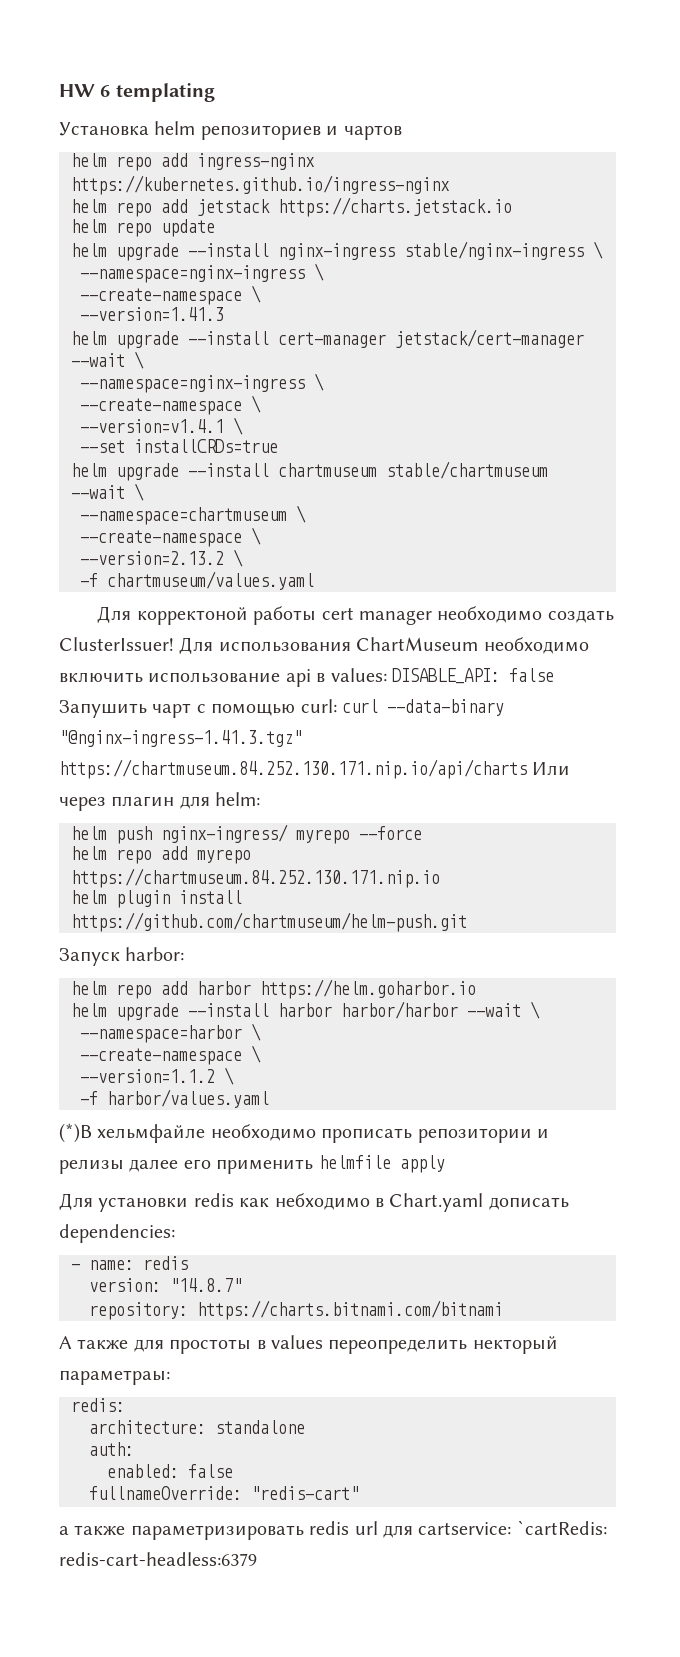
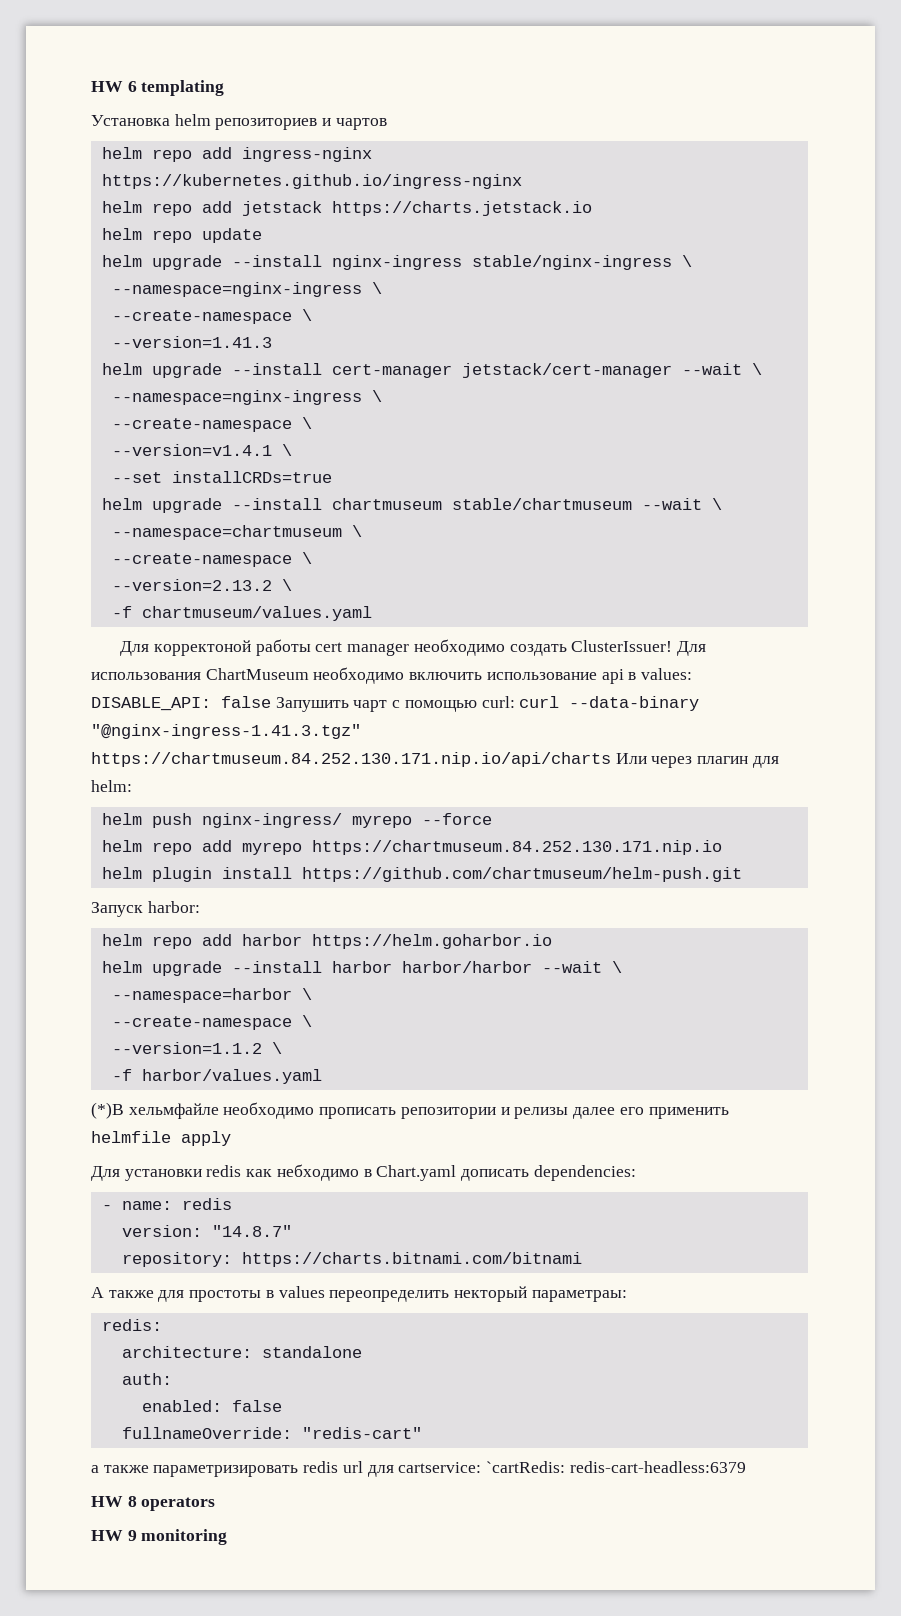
(257, 1559) none -> [91,1496,216,1511] [91,1529,228,1545] // HW 8 operators // HW 9 monitoring

